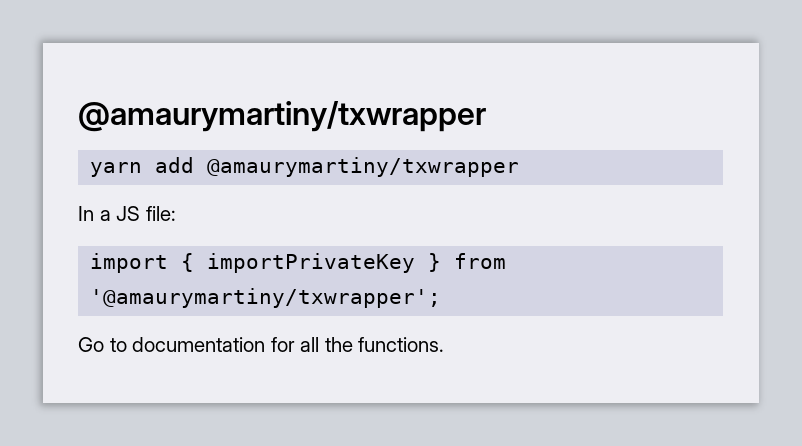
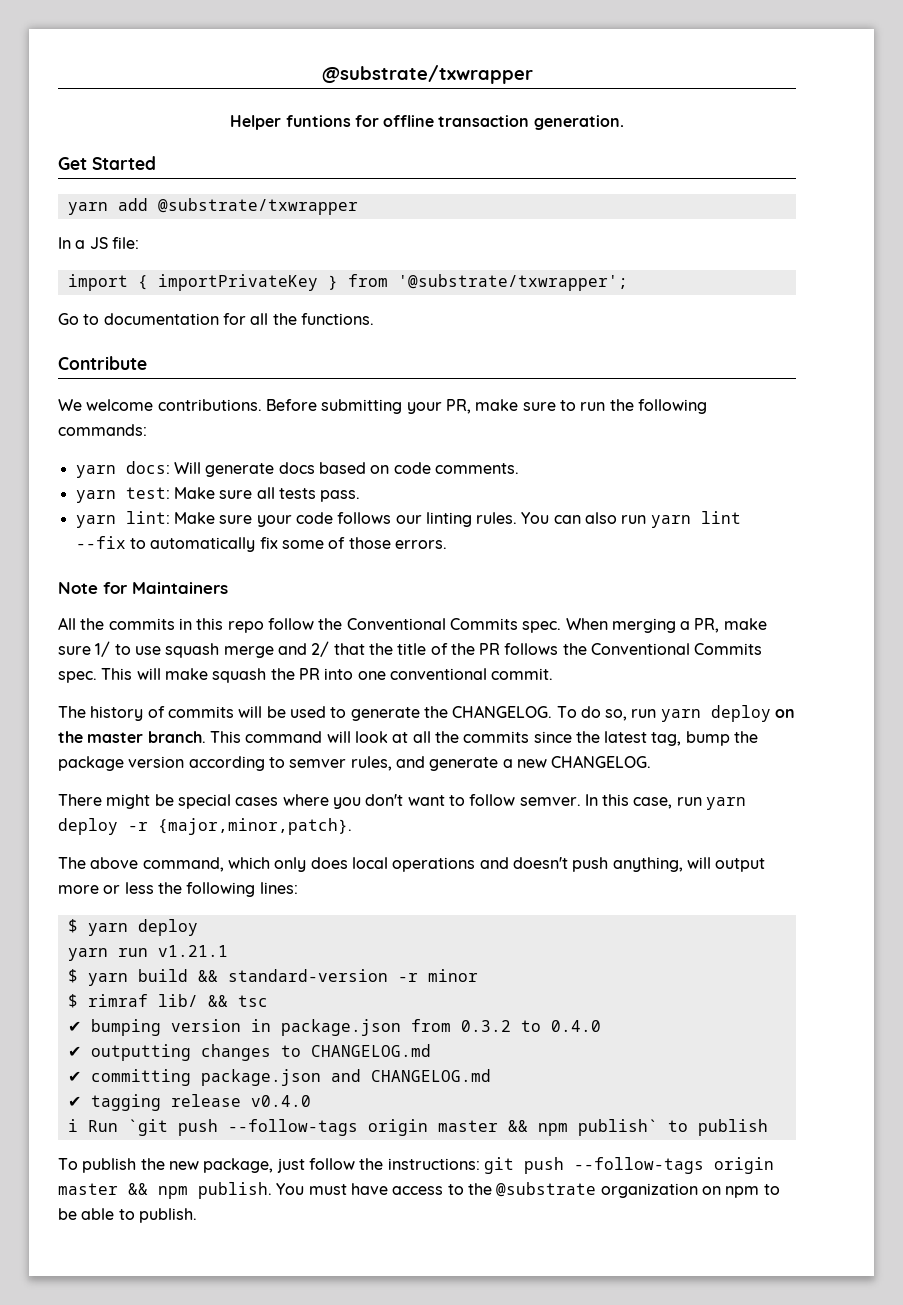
[78,101,486,132] @amaurymartiny/txwrapper -> [321,65,533,84] [230,115,624,130] [58,156,156,170] @substrate/txwrapper // Helper funtions for offline transaction generation. // Get Started
[207,157,520,177] @amaurymartiny/txwrapper -> [157,198,358,215] @substrate/txwrapper
[90,288,442,308] '@amaurymartiny/txwrapper'; -> [397,274,628,291] '@substrate/txwrapper';
(445, 344) none -> [58,356,147,370] [58,399,707,414] [58,424,147,436] [75,461,519,478] [75,487,361,503] [75,511,741,528] [75,536,447,552] [58,582,228,594] [58,617,767,633] [58,641,763,658] [58,668,554,683] [58,705,796,722] [58,731,759,746] [58,755,652,771] [58,794,747,810] [58,818,352,835] [58,857,766,872] [58,882,298,897] [67,919,198,936] [67,945,228,961] [67,969,478,986] [67,994,268,1008] [67,1019,601,1036] [67,1044,431,1061] [67,1069,491,1086] [67,1094,311,1111] [67,1119,768,1136] [58,1157,774,1174] [58,1182,780,1199] [58,1208,197,1223] // Contribute // We welcome contributions. Before submitting your PR, make sure to run the following commands: // yarn docs: Will generate docs based on code comments. // yarn test: Make sure all tests pass. // yarn lint: Make sure your code follows our linting rules. You can also run yarn lint --fix to automatically fix some of those errors. // Note for Maintainers // All the commits in this repo follow the Conventional Commits spec. When merging a PR, make sure 1/ to use squash merge and 2/ that the title of the PR follows the Conventional Commits spec. This will make squash the PR into one conventional commit. // The history of commits will be used to generate the CHANGELOG. To do so, run yarn deploy on the master branch. This command will look at all the commits since the latest tag, bump the package version according to semver rules, and generate a new CHANGELOG. // There might be special cases where you don't want to follow semver. In this case, run yarn deploy -r {major,minor,patch}. // The above command, which only does local operations and doesn't push anything, will output more or less the following lines: // $ yarn deploy // yarn run v1.21.1 // $ yarn build && standard-version -r minor // $ rimraf lib/ && tsc // ✔ bumping version in package.json from 0.3.2 to 0.4.0 // ✔ outputting changes to CHANGELOG.md // ✔ committing package.json and CHANGELOG.md // ✔ tagging release v0.4.0 // ℹ Run `git push --follow-tags origin master && npm publish` to publish // To publish the new package, just follow the instructions: git push --follow-tags origin master && npm publish. You must have access to the @substrate organization on npm to be able to publish.

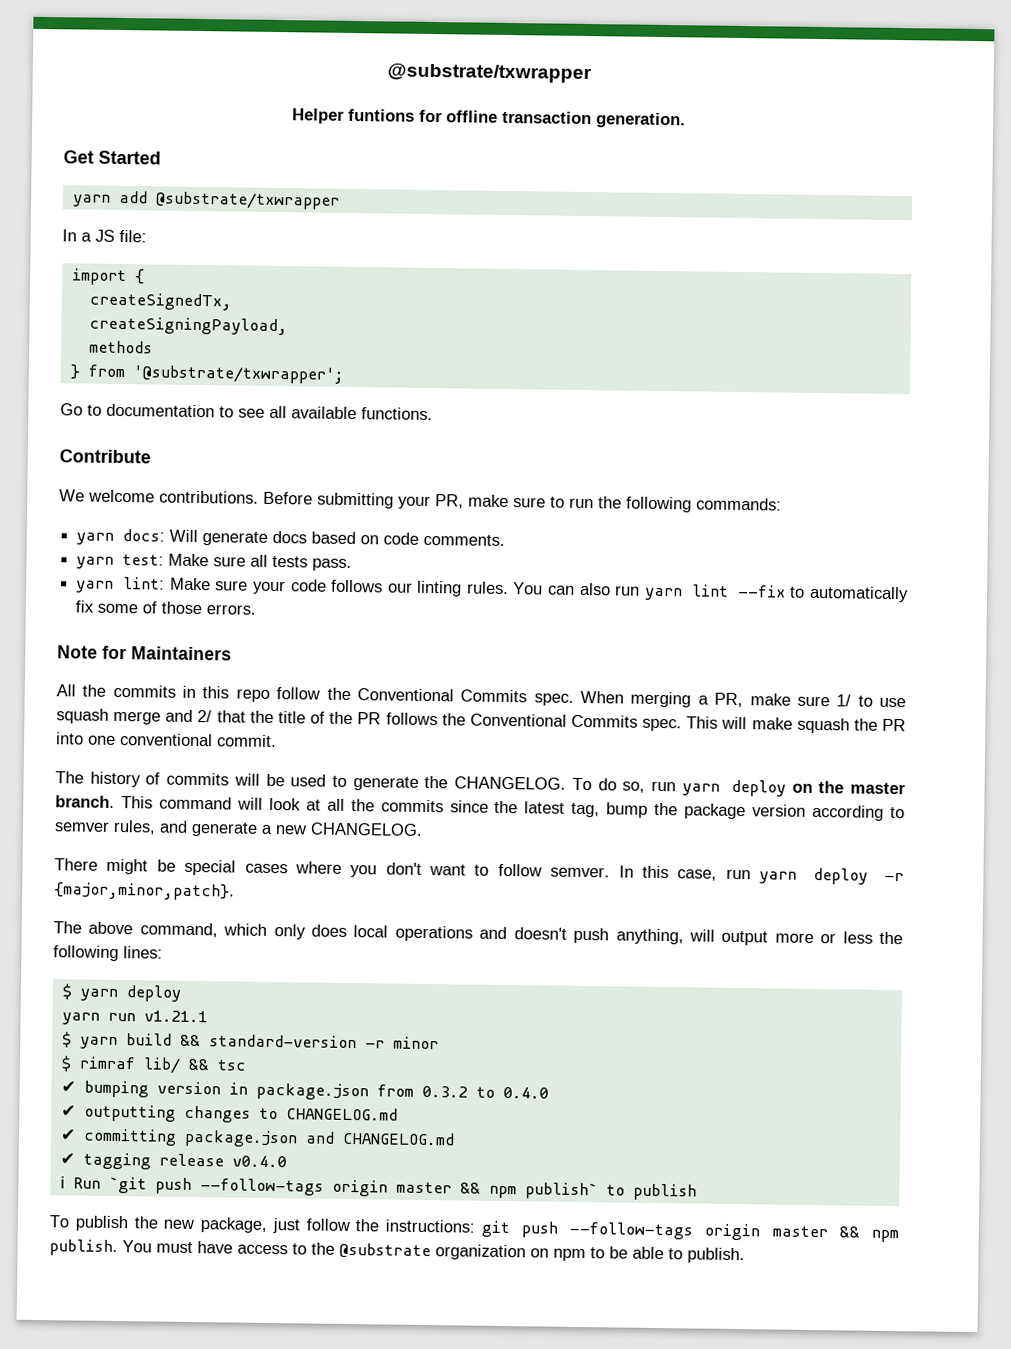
[157,274,318,291] importPrivateKey -> [88,292,232,311] [88,316,288,336] [88,340,153,354] // createSignedTx, // createSigningPayload, // methods //
[222,313,297,325] for all the -> [219,405,357,420] to see all available

